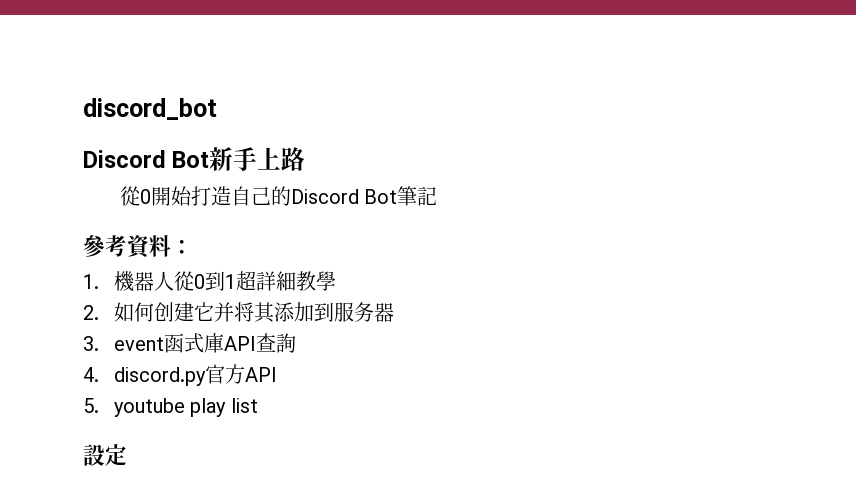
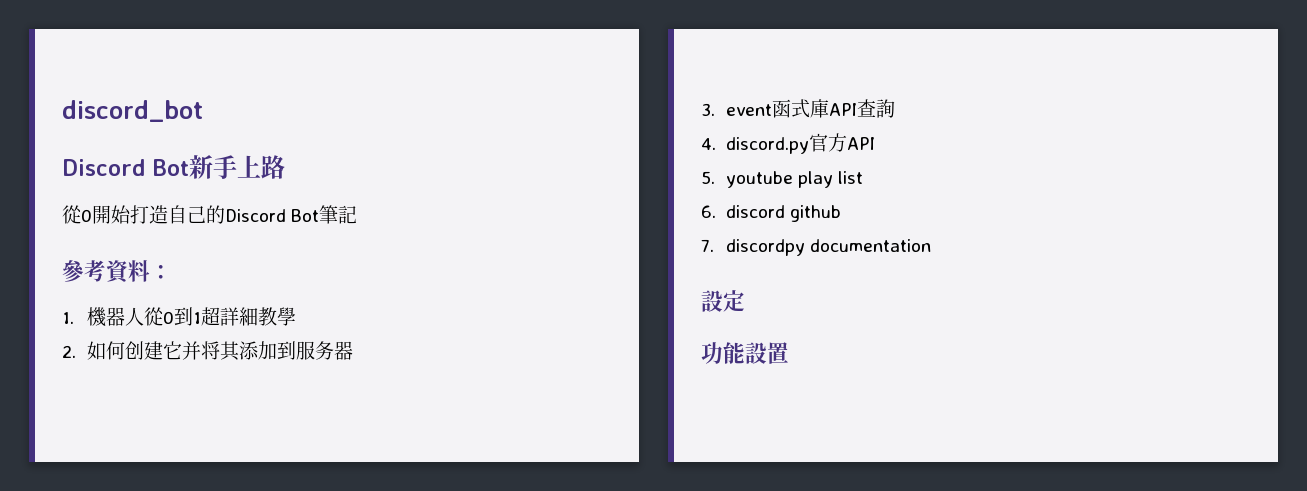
(258, 405) none -> [701,205,842,222] [701,239,932,256] // 6. discord github // 7. discordpy documentation
(127, 455) none -> [701,342,789,364] // 功能設置

